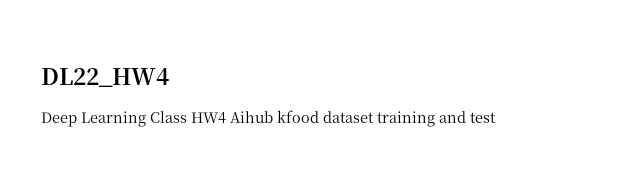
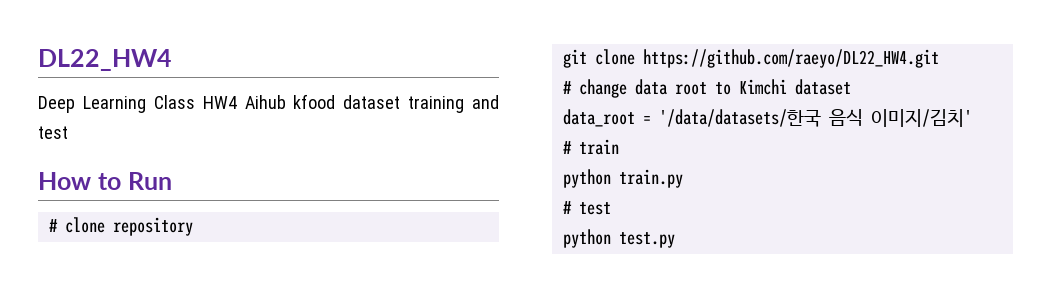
(496, 117) none -> [38,172,172,190] [48,217,193,236] [562,49,939,68] [562,79,851,98] [562,109,972,127] [562,139,619,155] [562,169,683,188] [562,201,611,215] [562,229,675,248] // How to Run // # clone repository // git clone https://github.com/raeyo/DL22_HW4.git // # change data root to Kimchi dataset // data_root = '/data/datasets/한국 음식 이미지/김치' // # train // python train.py // # test // python test.py

